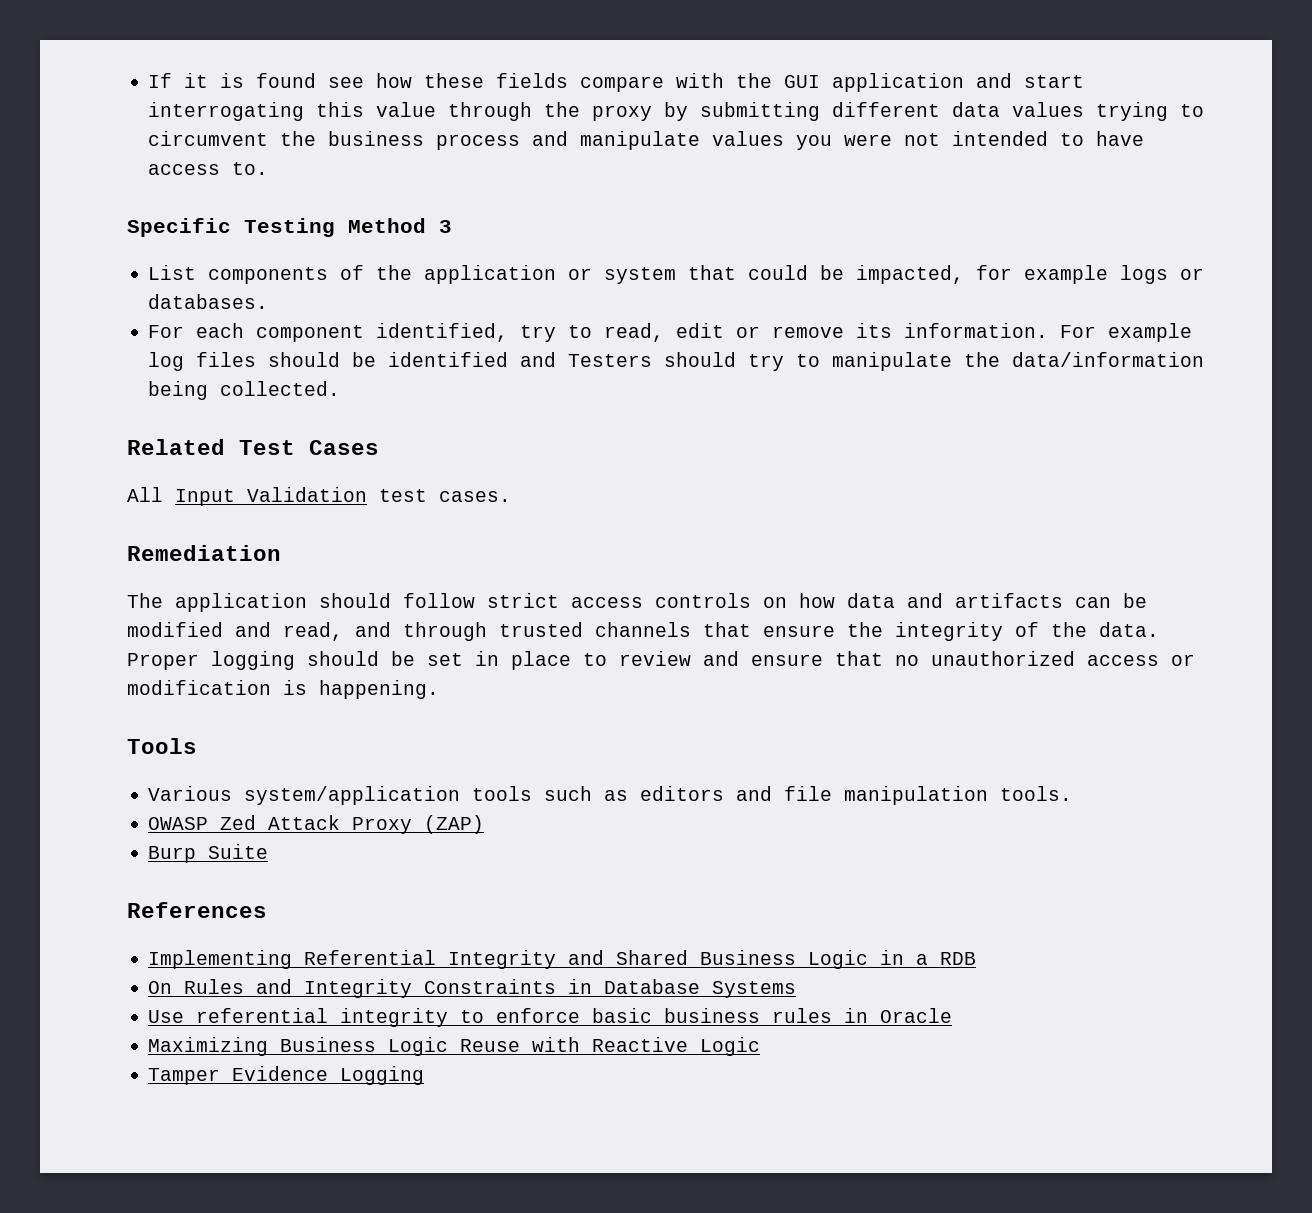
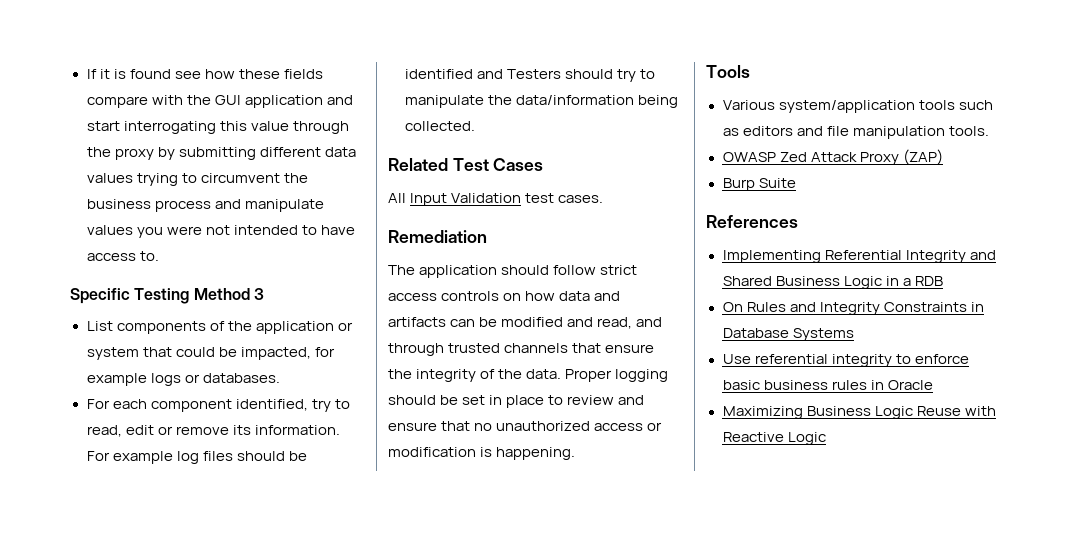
[148,1066,425,1085] // Tamper Evidence Logging -> (826, 438) none

